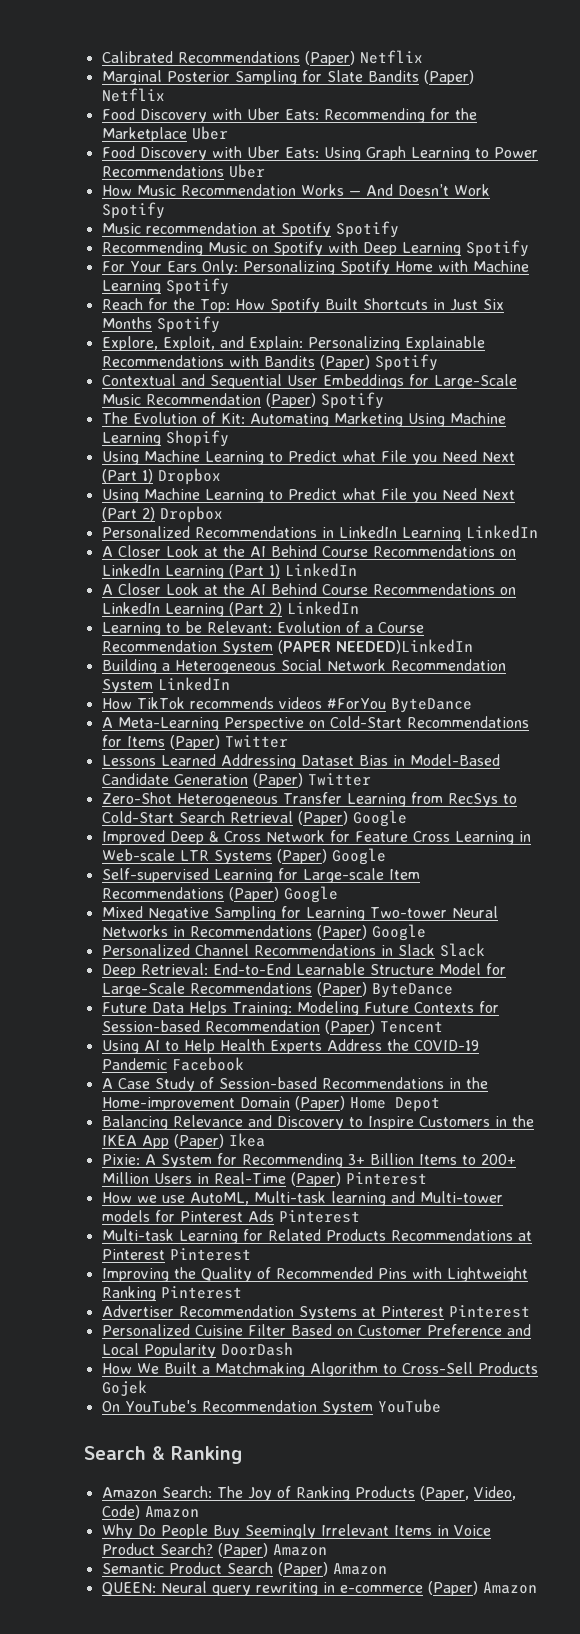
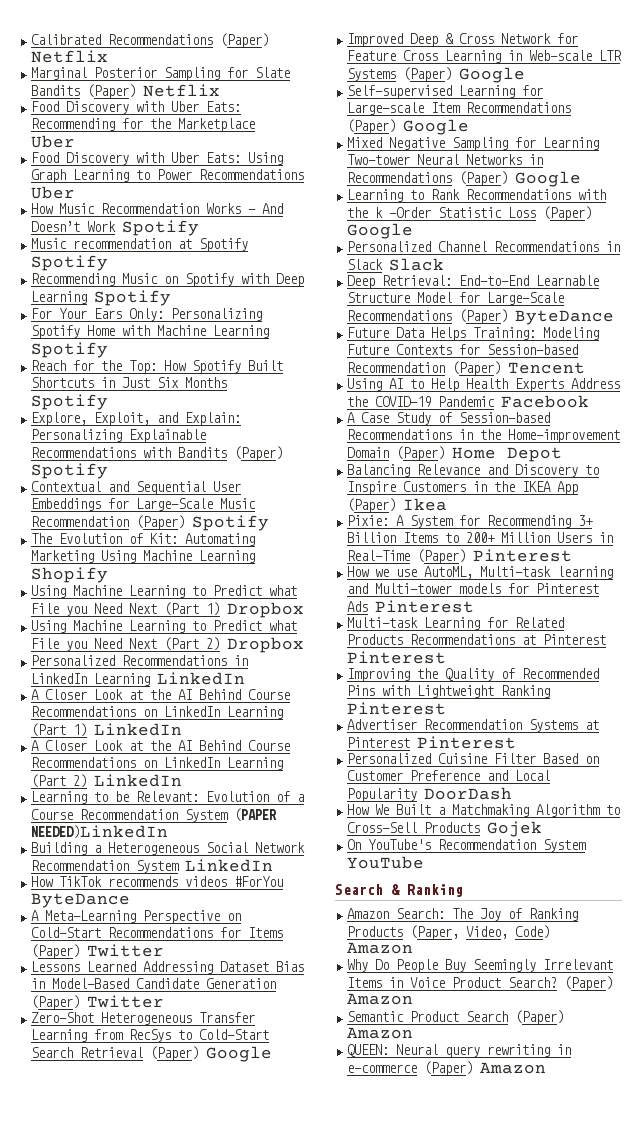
(426, 932) none -> [347,189,607,202] [347,206,593,221] [347,223,414,239] // Learning to Rank Recommendations with the k -Order Statistic Loss (Paper) Google

